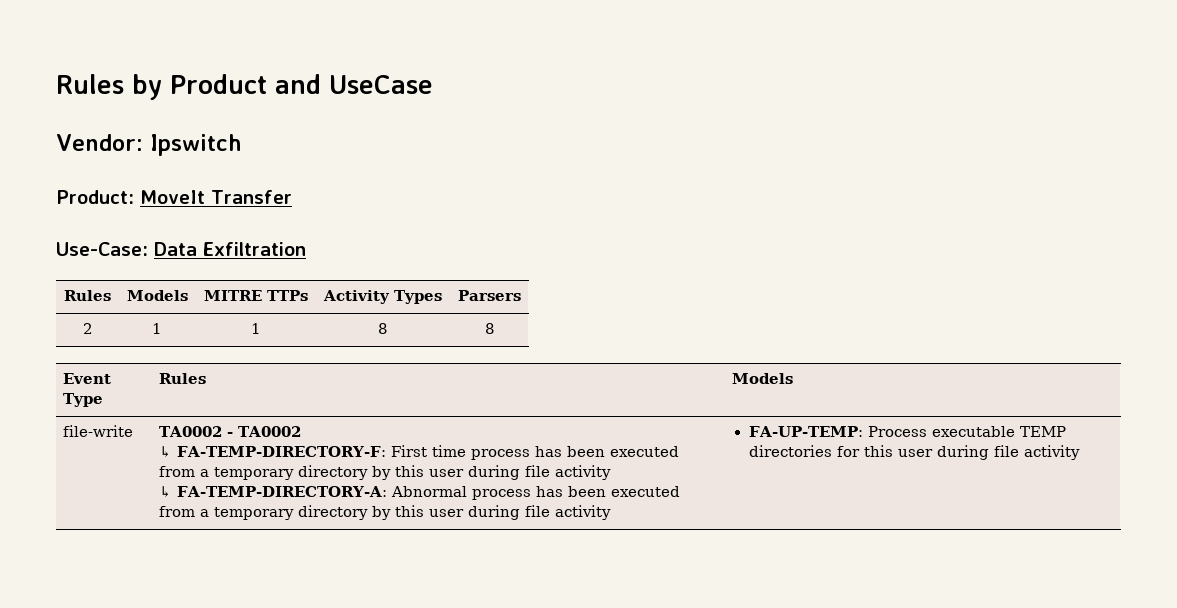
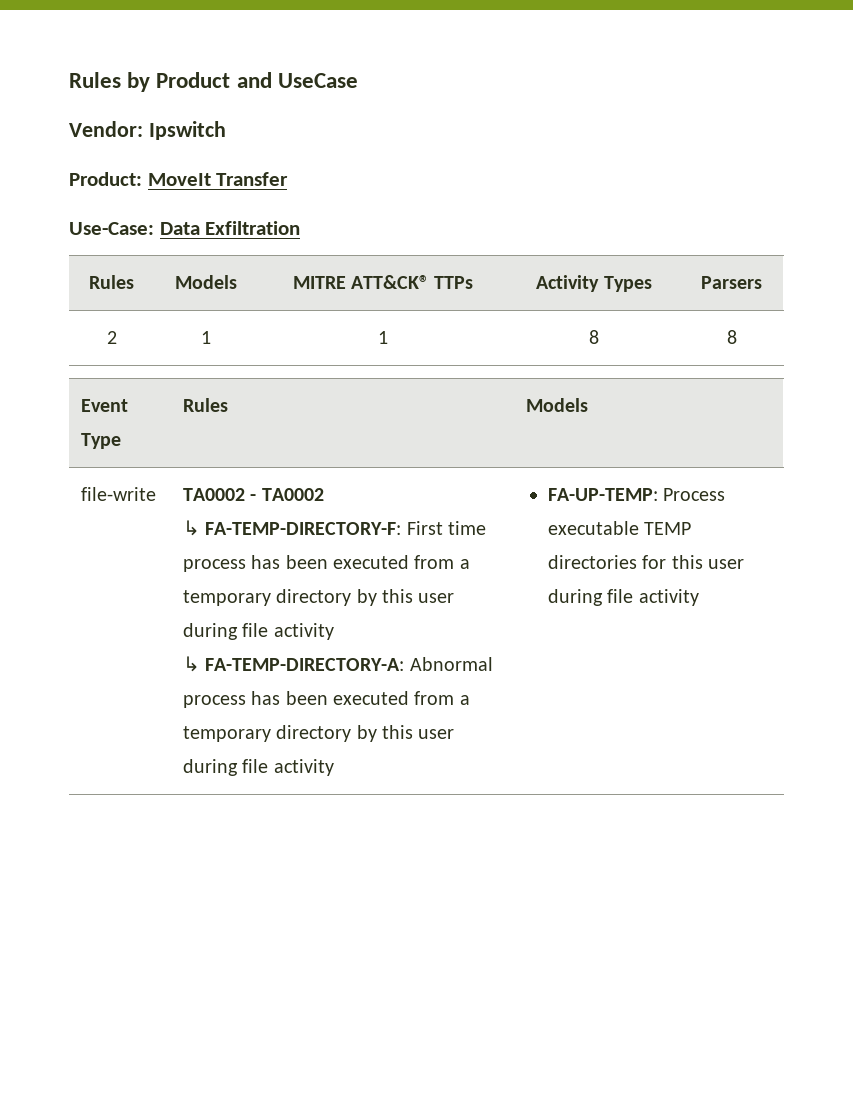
(262, 295) none -> [351,275,429,289] ATT&CK®

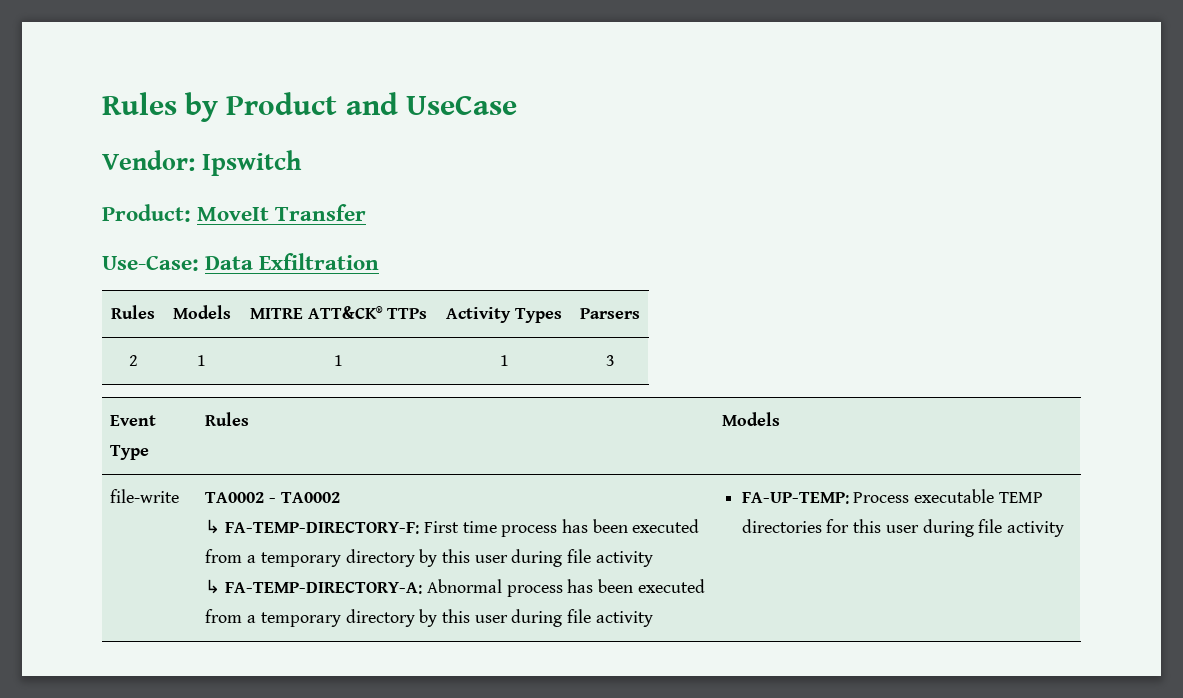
[589,330,599,344] [726,330,737,344] 8 | 8 -> [499,355,509,366] [605,355,615,366] 1 | 3

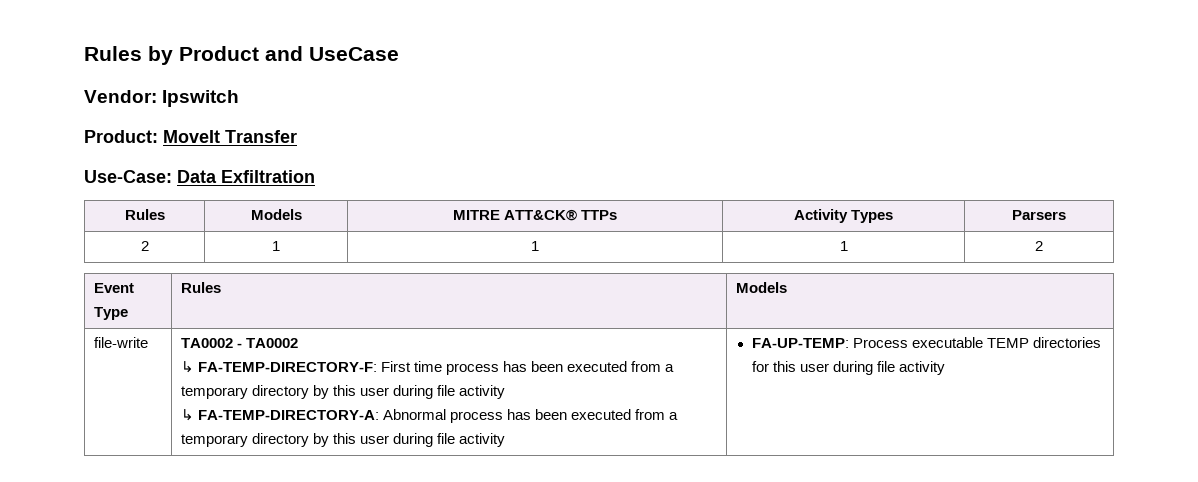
[605,355,615,366] 3 -> [1035,241,1043,251] 2

